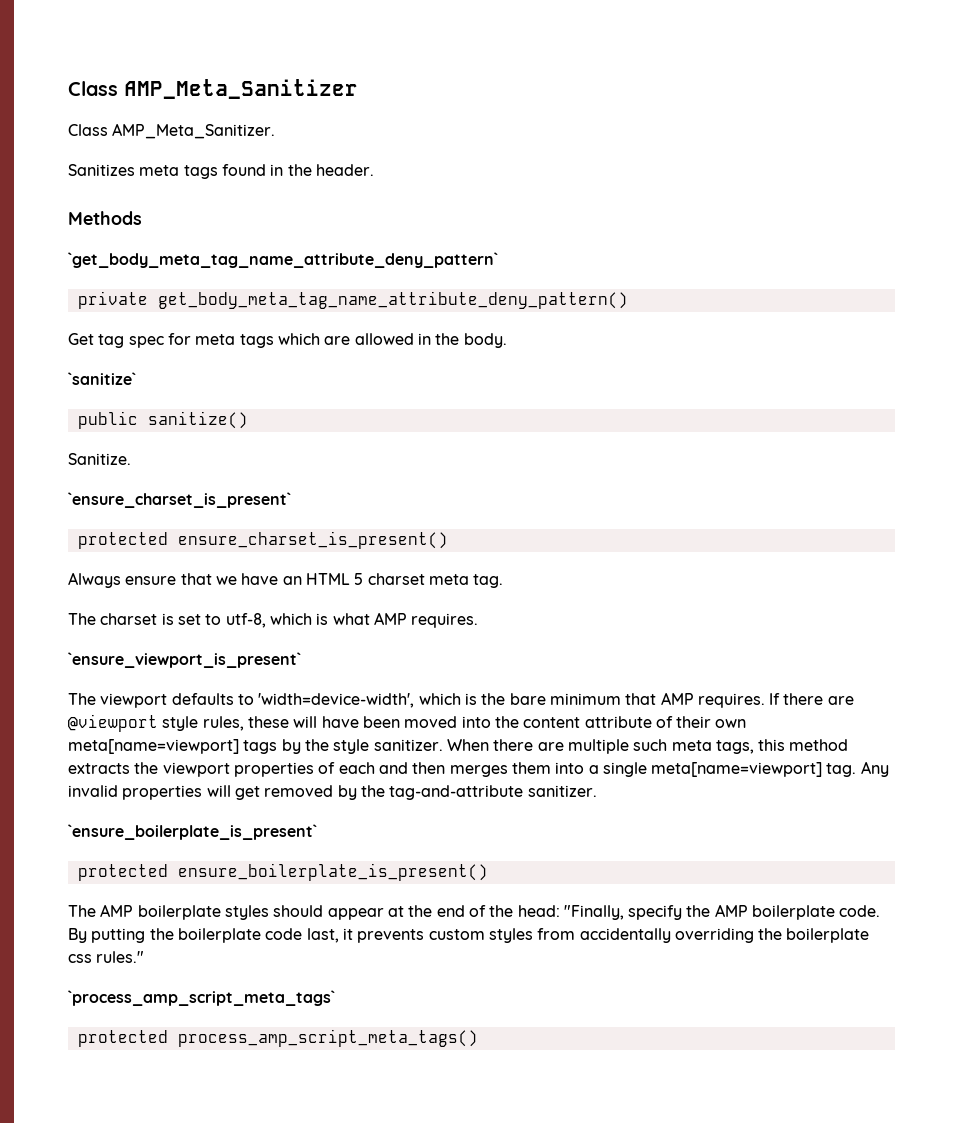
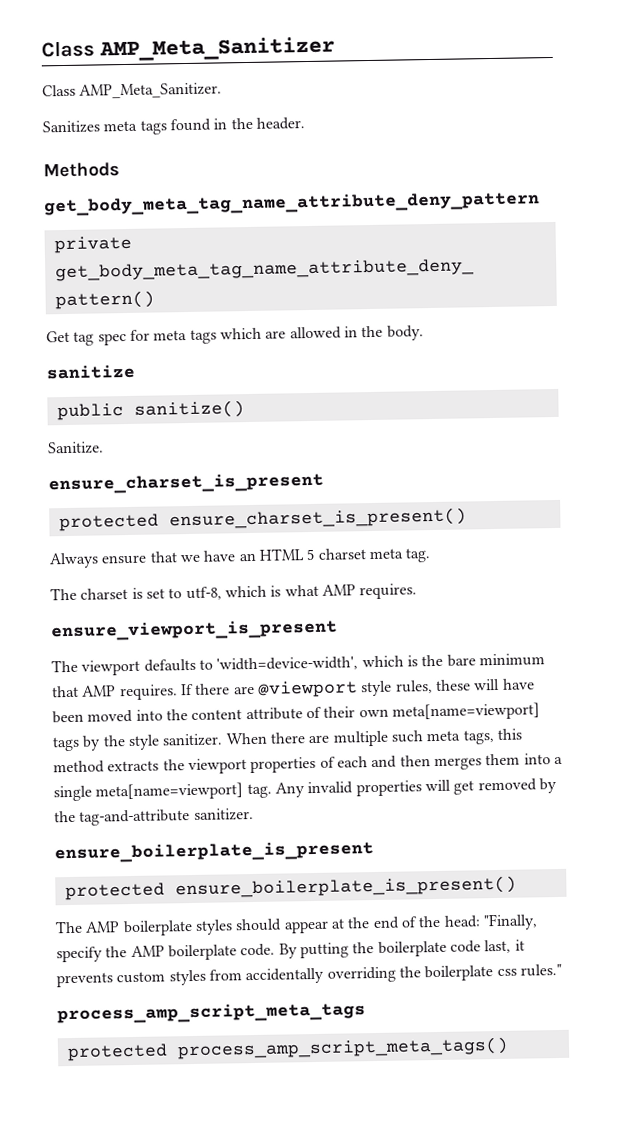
[68,252,498,268] `get_body_meta_tag_name_attribute_deny_pattern` -> [44,191,540,217] get_body_meta_tag_name_attribute_deny_pattern
[68,372,136,385] `sanitize` -> [46,364,135,380] sanitize
[68,492,291,508] `ensure_charset_is_present` -> [48,472,324,495] ensure_charset_is_present
[68,652,301,668] `ensure_viewport_is_present` -> [51,619,338,642] ensure_viewport_is_present
[68,824,317,840] `ensure_boilerplate_is_present` -> [54,841,374,864] ensure_boilerplate_is_present
[68,990,335,1006] `process_amp_script_meta_tags` -> [57,1002,366,1025] process_amp_script_meta_tags

